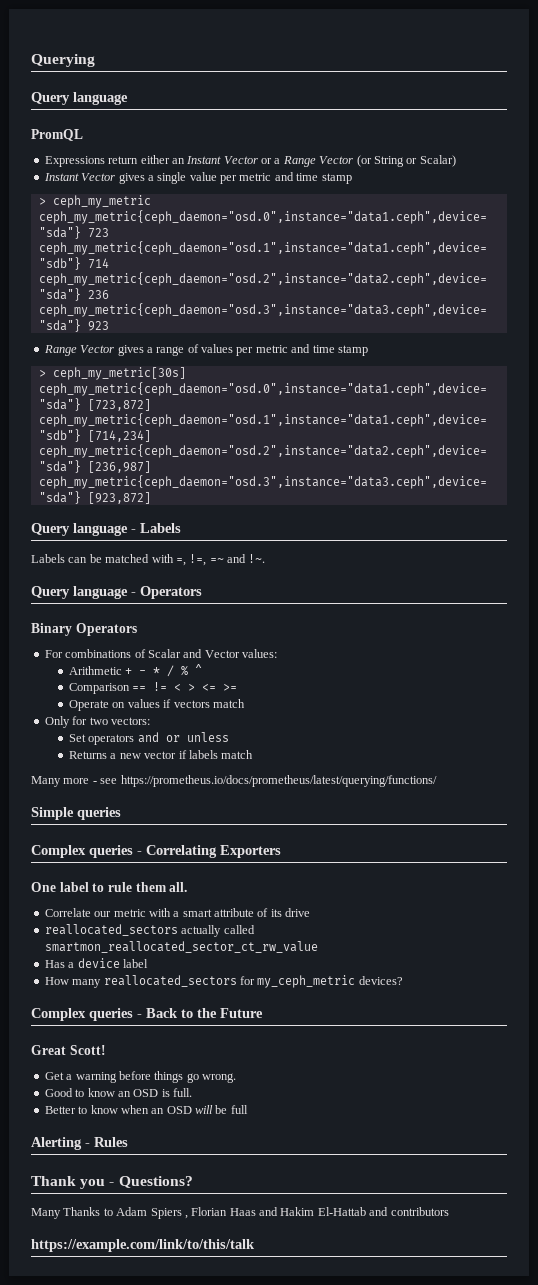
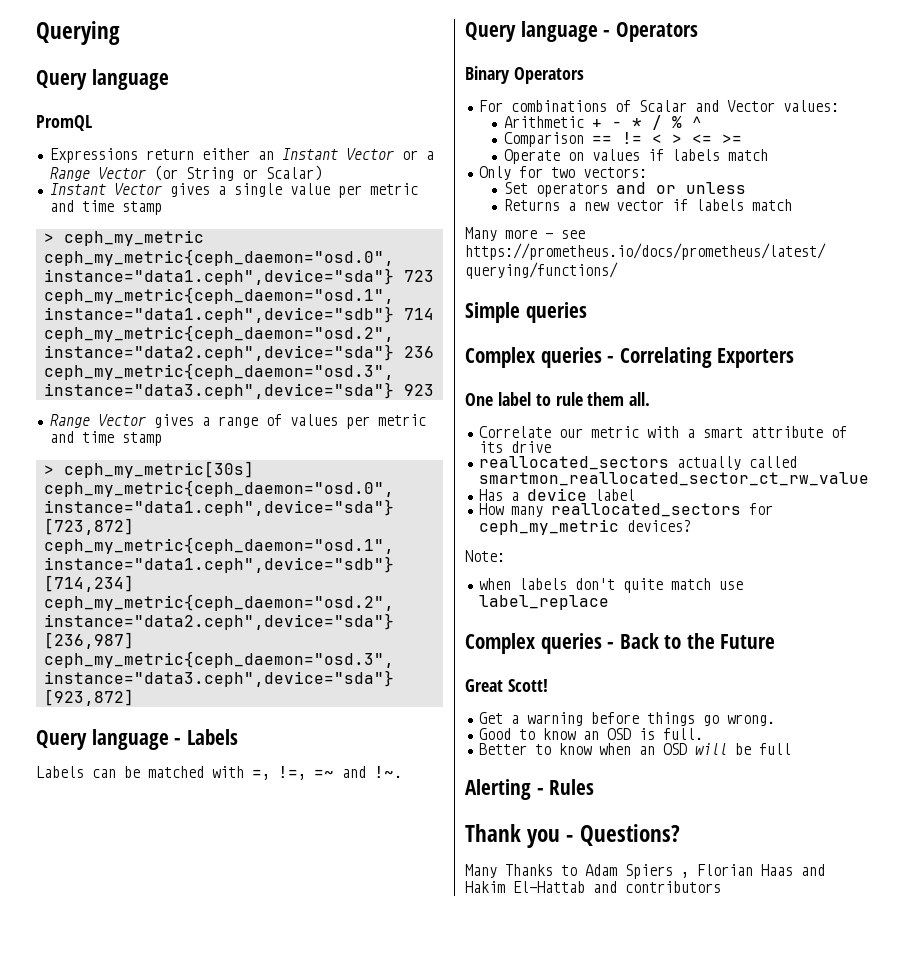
[173,700,210,708] vectors -> [671,149,720,161] labels
[257,975,356,988] my_ceph_metric -> [478,519,619,535] ceph_my_metric
(403, 980) none -> [465,550,505,562] [478,578,743,593] [478,595,609,610] // Note: // when labels don't quite match use label_replace
[31,1239,255,1252] // https://example.com/link/to/this/talk -> (721, 887) none

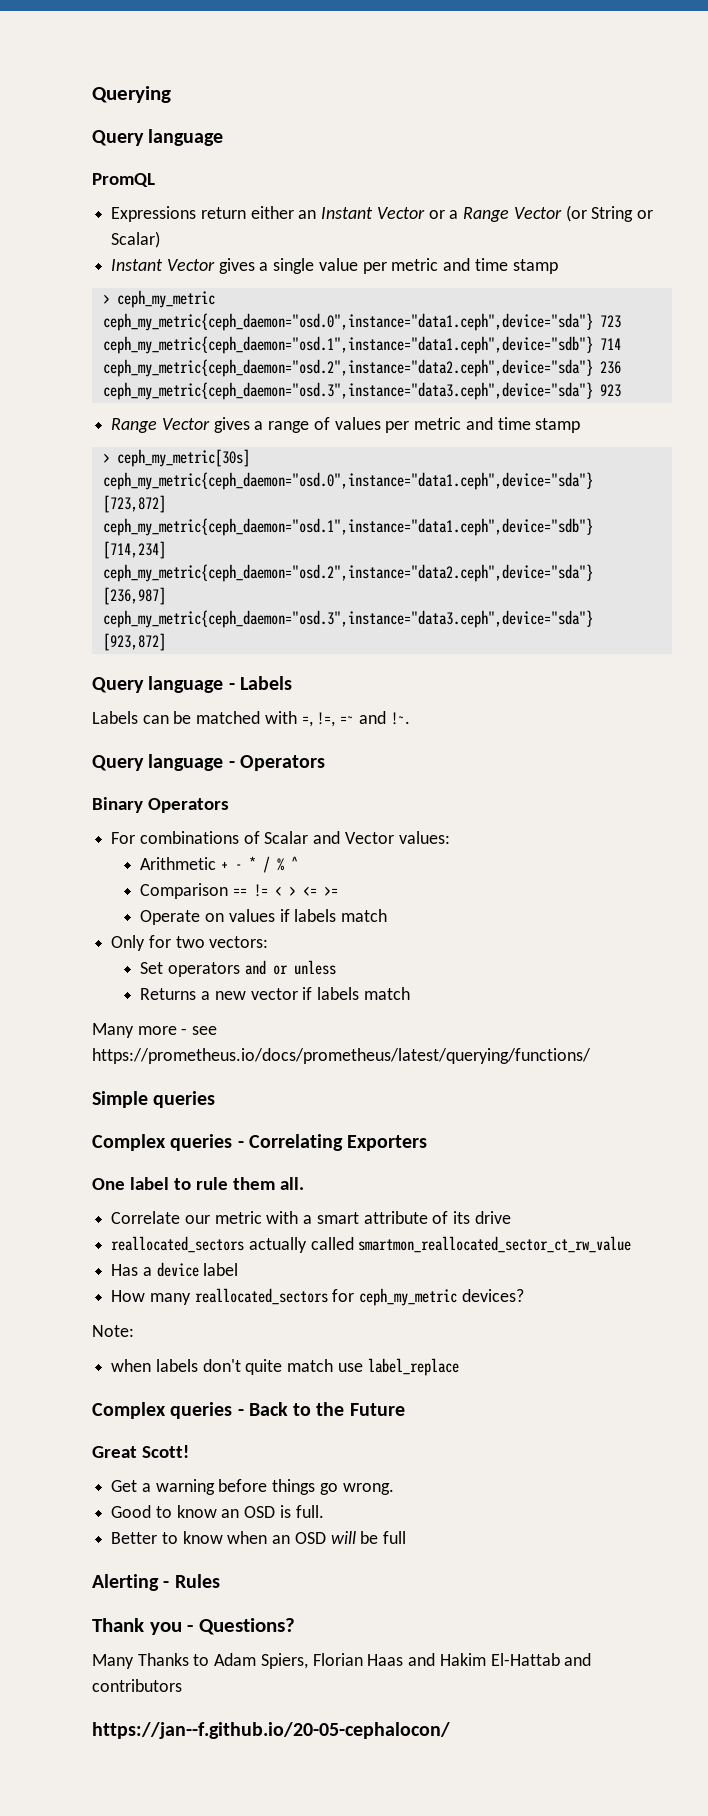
[625,864,689,879] Spiers , -> [260,1653,308,1669] Spiers,
(721, 887) none -> [92,1722,450,1739] // https://jan--f.github.io/20-05-cephalocon/

